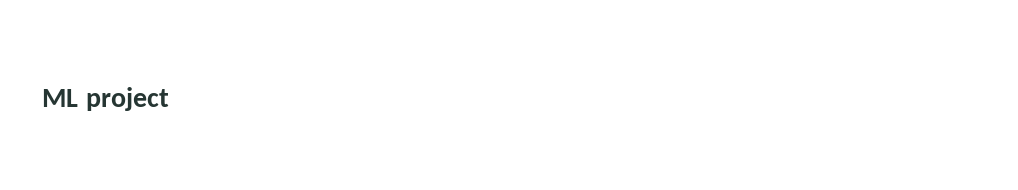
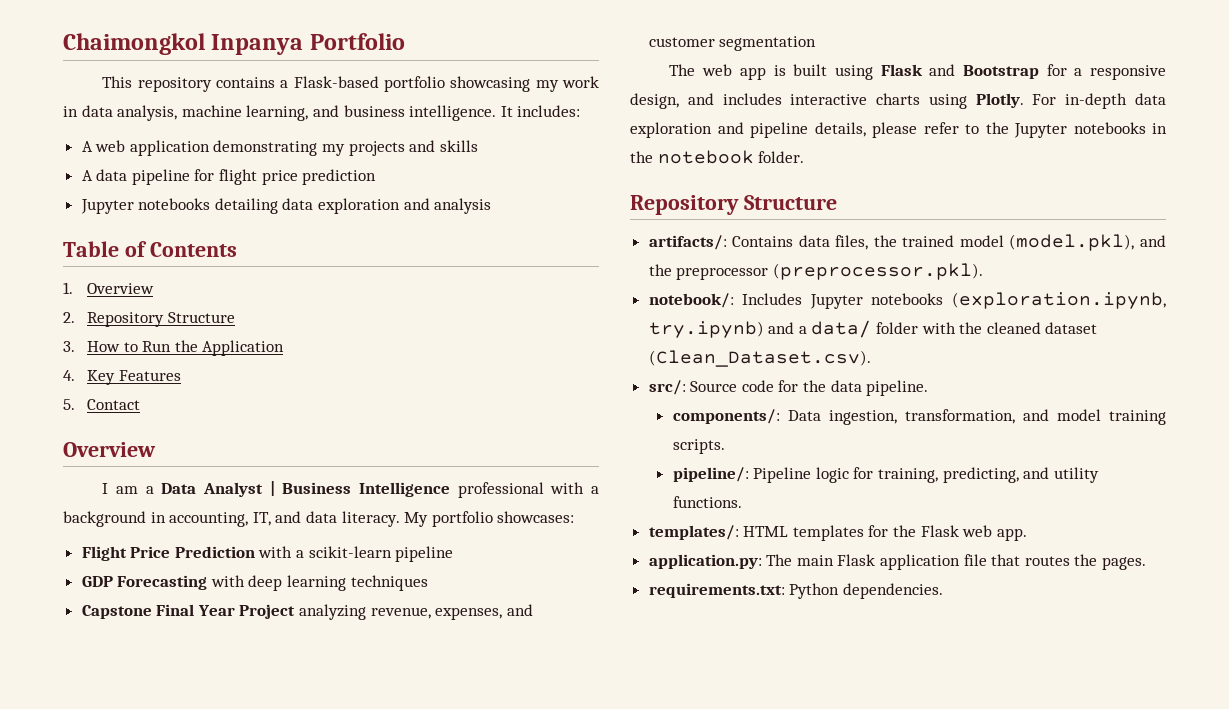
[42,87,169,111] ML project -> [63,33,405,55] [102,76,599,92] [63,105,581,121] [81,140,478,156] [81,169,377,185] [80,198,492,214] [63,241,237,257] [63,282,154,294] [63,312,235,327] [63,340,285,356] [63,370,181,385] [63,399,140,410] [63,442,156,457] [102,481,599,498] [63,511,575,527] [81,546,454,562] [81,575,428,591] [81,604,533,620] [648,36,817,51] [669,64,1166,80] [630,93,1166,109] [630,122,1167,138] [630,150,805,164] [630,195,837,215] [648,234,1166,251] [648,263,983,280] [648,292,1166,309] [648,320,1098,338] [648,350,871,367] [648,380,929,396] [672,409,1166,425] [672,439,725,454] [672,467,1099,483] [672,496,742,508] [648,525,1027,541] [648,554,1147,570] [648,583,943,599] Chaimongkol Inpanya Portfolio // This repository contains a Flask-based portfolio showcasing my work in data analysis, machine learning, and business intelligence. It includes: // A web application demonstrating my projects and skills // A data pipeline for flight price prediction // Jupyter notebooks detailing data exploration and analysis // Table of Contents // 1. Overview // 2. Repository Structure // 3. How to Run the Application // 4. Key Features // 5. Contact // Overview // I am a Data Analyst | Business Intelligence professional with a background in accounting, IT, and data literacy. My portfolio showcases: // Flight Price Prediction with a scikit-learn pipeline // GDP Forecasting with deep learning techniques // Capstone Final Year Project analyzing revenue, expenses, and customer segmentation // The web app is built using Flask and Bootstrap for a responsive design, and includes interactive charts using Plotly. For in-depth data exploration and pipeline details, please refer to the Jupyter notebooks in the notebook folder. // Repository Structure // artifacts/: Contains data files, the trained model (model.pkl), and the preprocessor (preprocessor.pkl). // notebook/: Includes Jupyter notebooks (exploration.ipynb, try.ipynb) and a data/ folder with the cleaned dataset (Clean_Dataset.csv). // src/: Source code for the data pipeline. // components/: Data ingestion, transformation, and model training scripts. // pipeline/: Pipeline logic for training, predicting, and utility functions. // templates/: HTML templates for the Flask web app. // application.py: The main Flask application file that routes the pages. // requirements.txt: Python dependencies.

